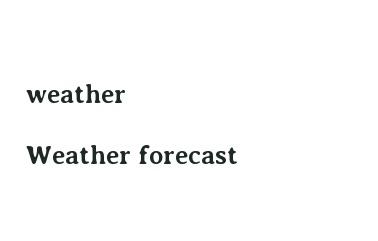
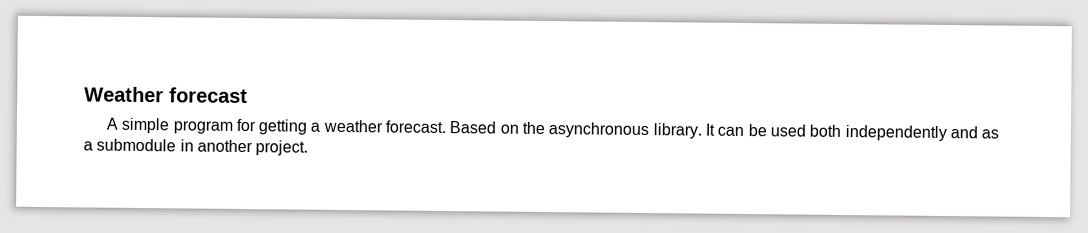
[26,84,126,103] weather // -> (84, 94) none
(239, 154) none -> [105,117,1000,142] [83,138,309,156] // A simple program for getting a weather forecast. Based on the asynchronous library. It can be used both independently and as a submodule in another project.

